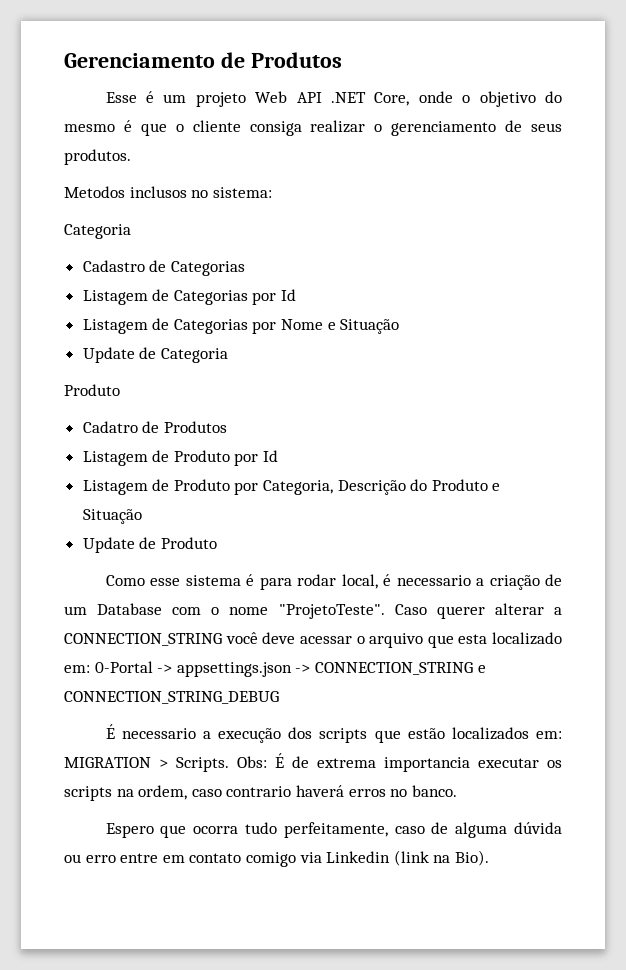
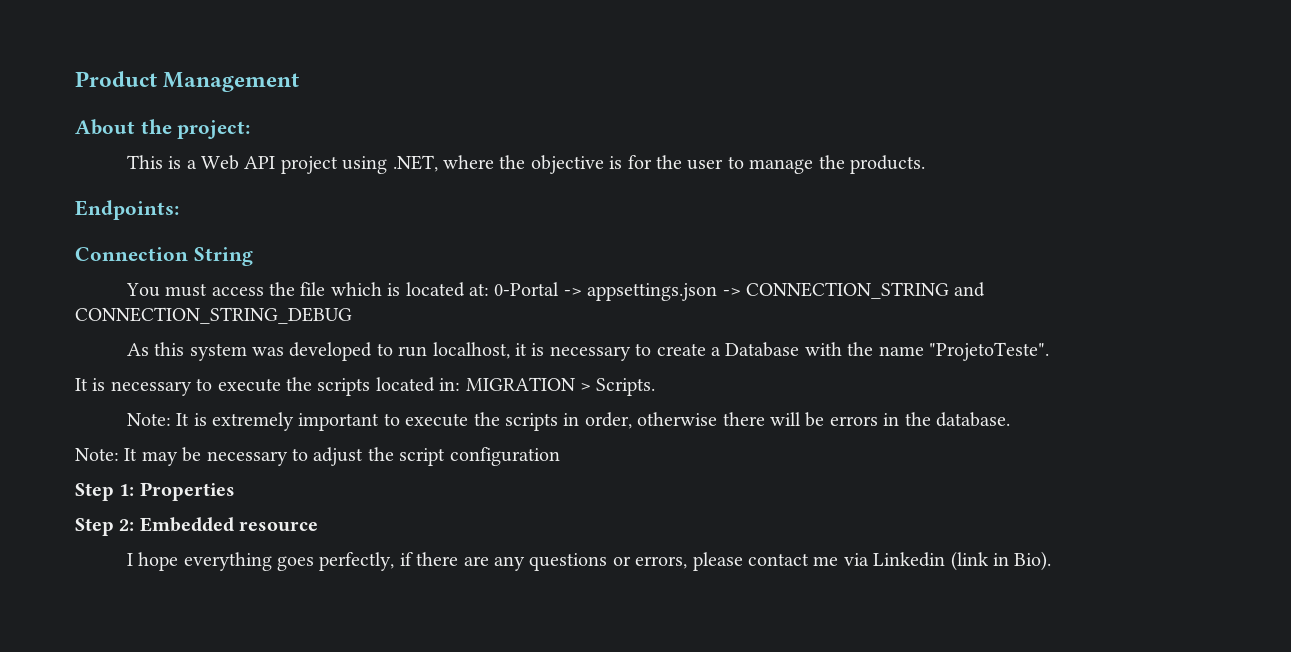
[64,52,342,68] [105,91,563,107] [64,120,562,136] [64,149,131,165] [64,186,272,198] [64,224,131,239] [82,260,245,276] [82,289,297,305] [82,318,400,334] [82,347,228,363] [64,384,120,396] [82,421,227,433] [82,450,279,466] [82,479,501,495] [82,509,142,524] [82,537,217,553] [105,574,562,590] [64,603,562,619] [64,632,562,648] [64,665,90,673] Gerenciamento de Produtos // Esse é um projeto Web API .NET Core, onde o objetivo do mesmo é que o cliente consiga realizar o gerenciamento de seus produtos. // Metodos inclusos no sistema: // Categoria // Cadastro de Categorias // Listagem de Categorias por Id // Listagem de Categorias por Nome e Situação // Update de Categoria // Produto // Cadatro de Produtos // Listagem de Produto por Id // Listagem de Produto por Categoria, Descrição do Produto e Situação // Update de Produto // Como esse sistema é para rodar local, é necessario a criação de um Database com o nome "ProjetoTeste". Caso querer alterar a CONNECTION_STRING você deve acessar o arquivo que esta localizado em: -> [75,71,300,92] [75,119,251,139] [126,155,926,174] [75,200,179,220] [75,247,253,266] [125,282,490,297] Product Management // About the project: // This is a Web API project using .NET, where the objective is for the user to manage the products. // Endpoints: // Connection String // You must access the file which is located at:
[477,665,486,673] e -> [954,282,986,297] and
[105,724,563,743] [64,753,562,772] [64,785,457,801] [105,822,562,838] [64,852,296,867] É necessario a execução dos scripts que estão localizados em: MIGRATION > Scripts. Obs: É de extrema importancia executar os scripts na ordem, caso contrario haverá erros no banco. // Espero que ocorra tudo perfeitamente, caso de alguma dúvida ou erro entre em contato comigo -> [126,342,1050,361] [75,377,656,396] [126,412,1011,431] [75,447,560,466] [75,482,235,501] [75,517,319,536] [126,552,839,571] As this system was developed to run localhost, it is necessary to create a Database with the name "ProjetoTeste". // It is necessary to execute the scripts located in: MIGRATION > Scripts. // Note: It is extremely important to execute the scripts in order, otherwise there will be errors in the database. // Note: It may be necessary to adjust the script configuration // Step 1: Properties // Step 2: Embedded resource // I hope everything goes perfectly, if there are any questions or errors, please contact me
[433,855,451,863] na -> [993,553,1010,566] in

